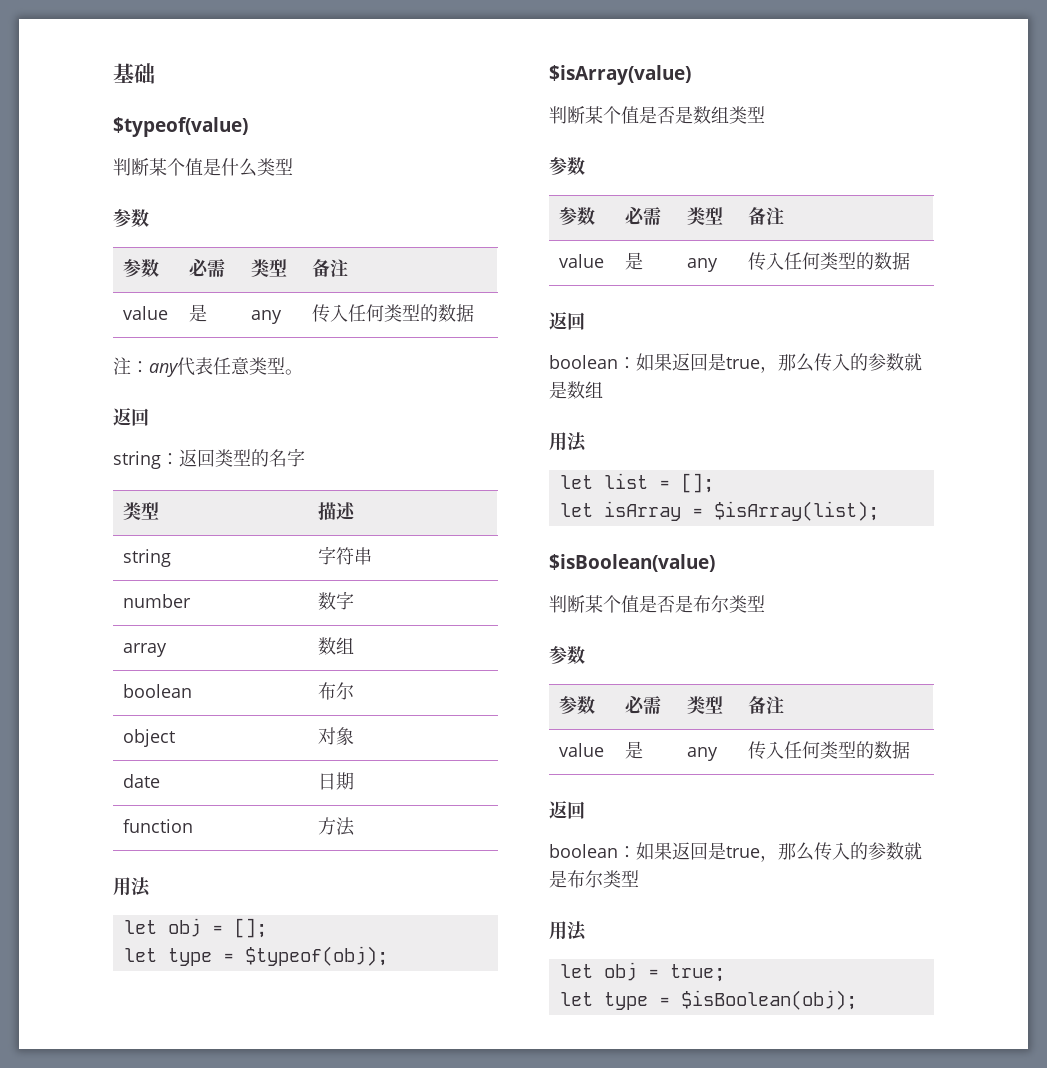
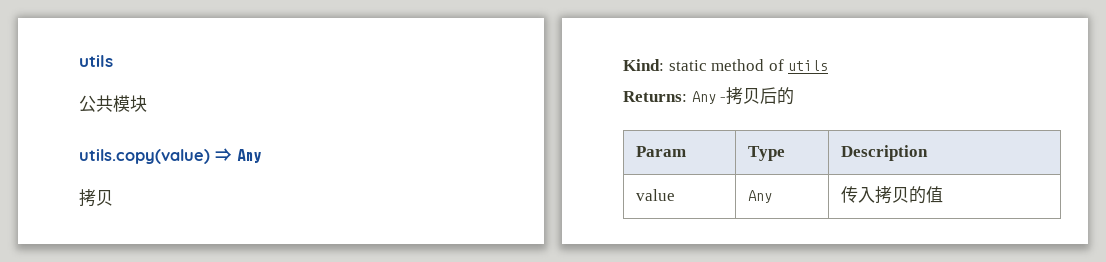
[113,63,155,84] [113,117,248,137] [113,158,293,177] [113,209,149,227] [123,259,160,277] [189,259,226,277] [251,259,288,277] [312,259,349,277] [123,306,169,320] [189,304,208,322] [251,310,283,324] [312,304,475,323] [113,357,303,377] [113,408,149,426] [113,448,305,469] [123,502,160,520] [318,502,357,520] [123,549,172,567] [318,546,373,565] [123,594,192,608] [318,591,355,610] [123,643,168,657] [318,637,355,655] [123,684,193,698] [318,682,355,700] [123,729,176,747] [318,727,355,745] [123,774,161,788] [318,772,355,790] [123,819,194,833] [318,817,356,836] [113,877,151,897] [123,918,267,938] [123,946,388,966] [549,65,691,85] [549,106,765,124] [549,157,585,175] [559,207,596,225] [625,207,662,225] [687,207,724,225] [748,207,785,225] [559,254,605,268] [625,252,644,270] [687,258,719,272] [748,252,911,271] [549,312,585,330] [549,353,922,373] [549,381,603,399] [549,432,587,452] [559,473,714,493] [559,501,879,521] [549,554,715,572] [549,595,765,613] [549,646,585,664] [559,696,596,714] [625,696,662,714] [687,696,724,714] [748,696,785,714] [559,743,605,757] [625,741,644,759] [687,747,719,761] [748,741,911,760] [549,801,585,819] [549,842,922,862] [549,870,639,888] [549,921,587,941] [559,962,725,982] [559,990,857,1010] 基础 // $typeof(value) // 判断某个值是什么类型 // 参数 // 参数 | 必需 | 类型 | 备注 // value | 是 | any | 传入任何类型的数据 // 注：any代表任意类型。 // 返回 // string：返回类型的名字 // 类型 | 描述 // string | 字符串 // number | 数字 // array | 数组 // boolean | 布尔 // object | 对象 // date | 日期 // function | 方法 // 用法 // let obj = []; // let type = $typeof(obj); // $isArray(value) // 判断某个值是否是数组类型 // 参数 // 参数 | 必需 | 类型 | 备注 // value | 是 | any | 传入任何类型的数据 // 返回 // boolean：如果返回是true，那么传入的参数就是数组 // 用法 // let list = []; // let isArray = $isArray(list); // $isBoolean(value) // 判断某个值是否是布尔类型 // 参数 // 参数 | 必需 | 类型 | 备注 // value | 是 | any | 传入任何类型的数据 // 返回 // boolean：如果返回是true，那么传入的参数就是布尔类型 // 用法 // let obj = true; // let type = $isBoolean(obj); -> [79,55,113,67] [79,95,147,112] [79,148,261,164] [79,189,113,207] [623,59,829,71] [623,87,795,105] [635,146,686,157] [747,146,785,161] [840,145,928,161] [635,189,675,201] [747,190,772,203] [840,186,943,204] utils // 公共模块 // utils.copy(value) ⇒ Any // 拷贝 // Kind: static method of utils // Returns: Any -拷贝后的 // Param | Type | Description // value | Any | 传入拷贝的值

